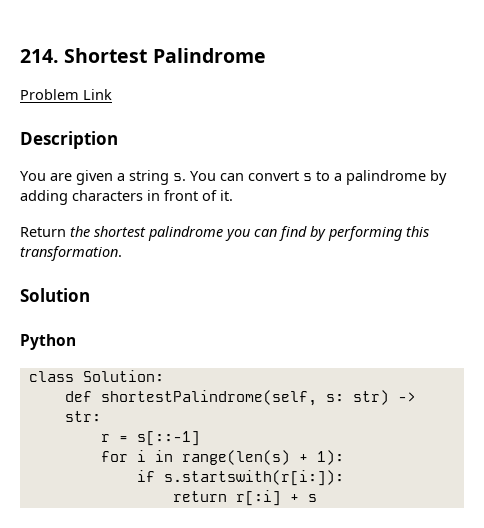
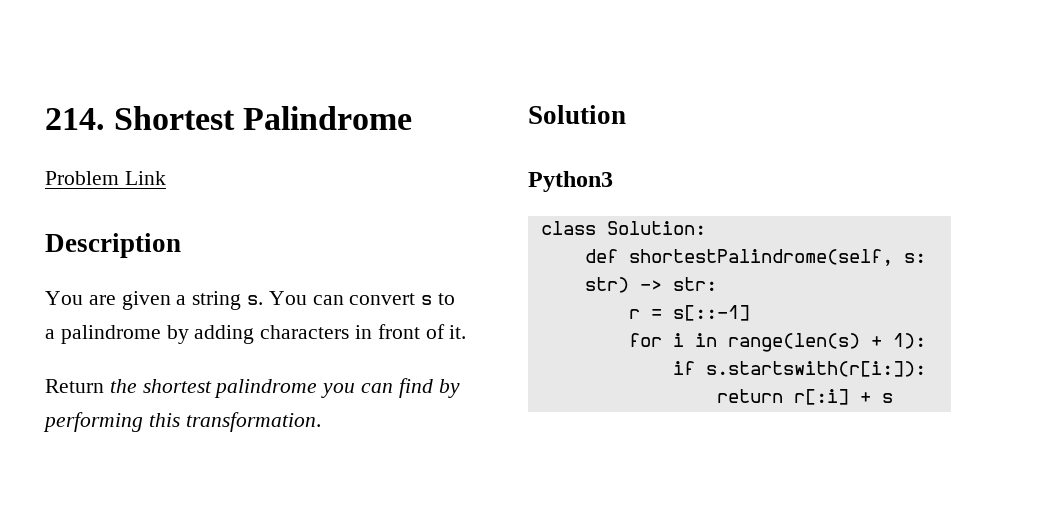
[20,334,76,350] Python -> [528,171,613,192] Python3

